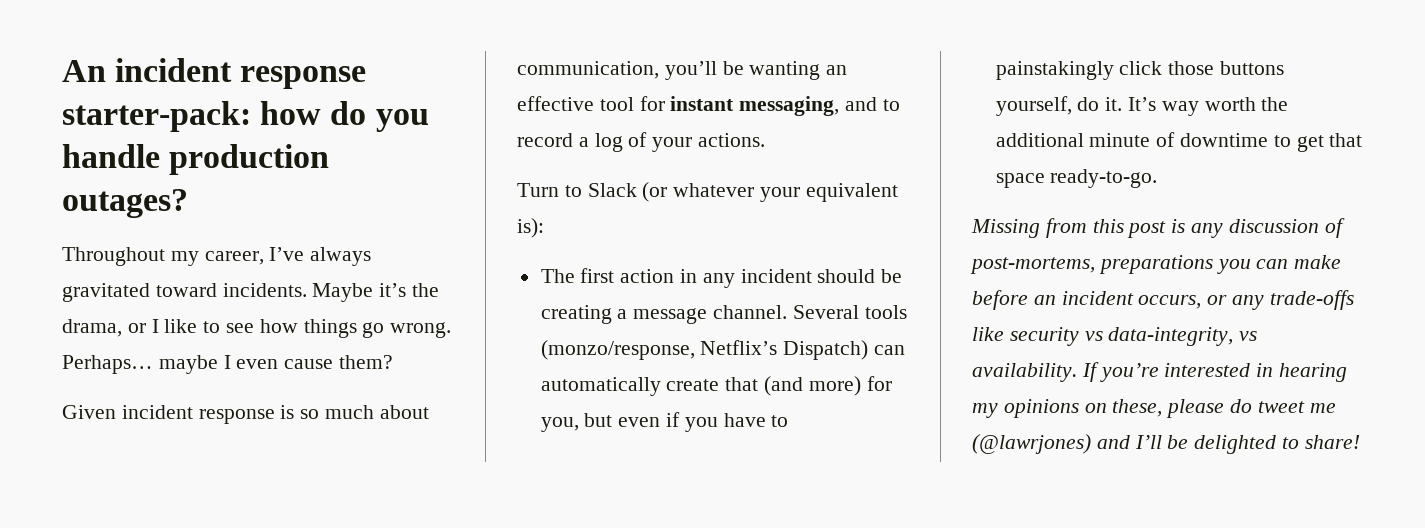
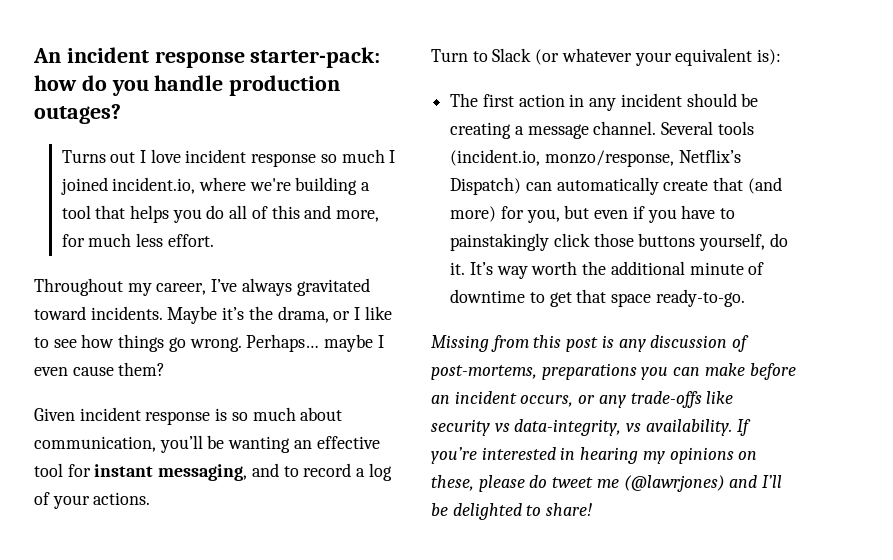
(188, 203) none -> [61,149,396,167] [60,177,371,195] [61,205,380,223] [61,233,214,247] // Turns out I love incident response so much I joined incident.io, where we're building a tool that helps you do all of this and more, for much less effort.
[540,340,695,360] (monzo/response, -> [450,149,674,167] (incident.io, monzo/response,

